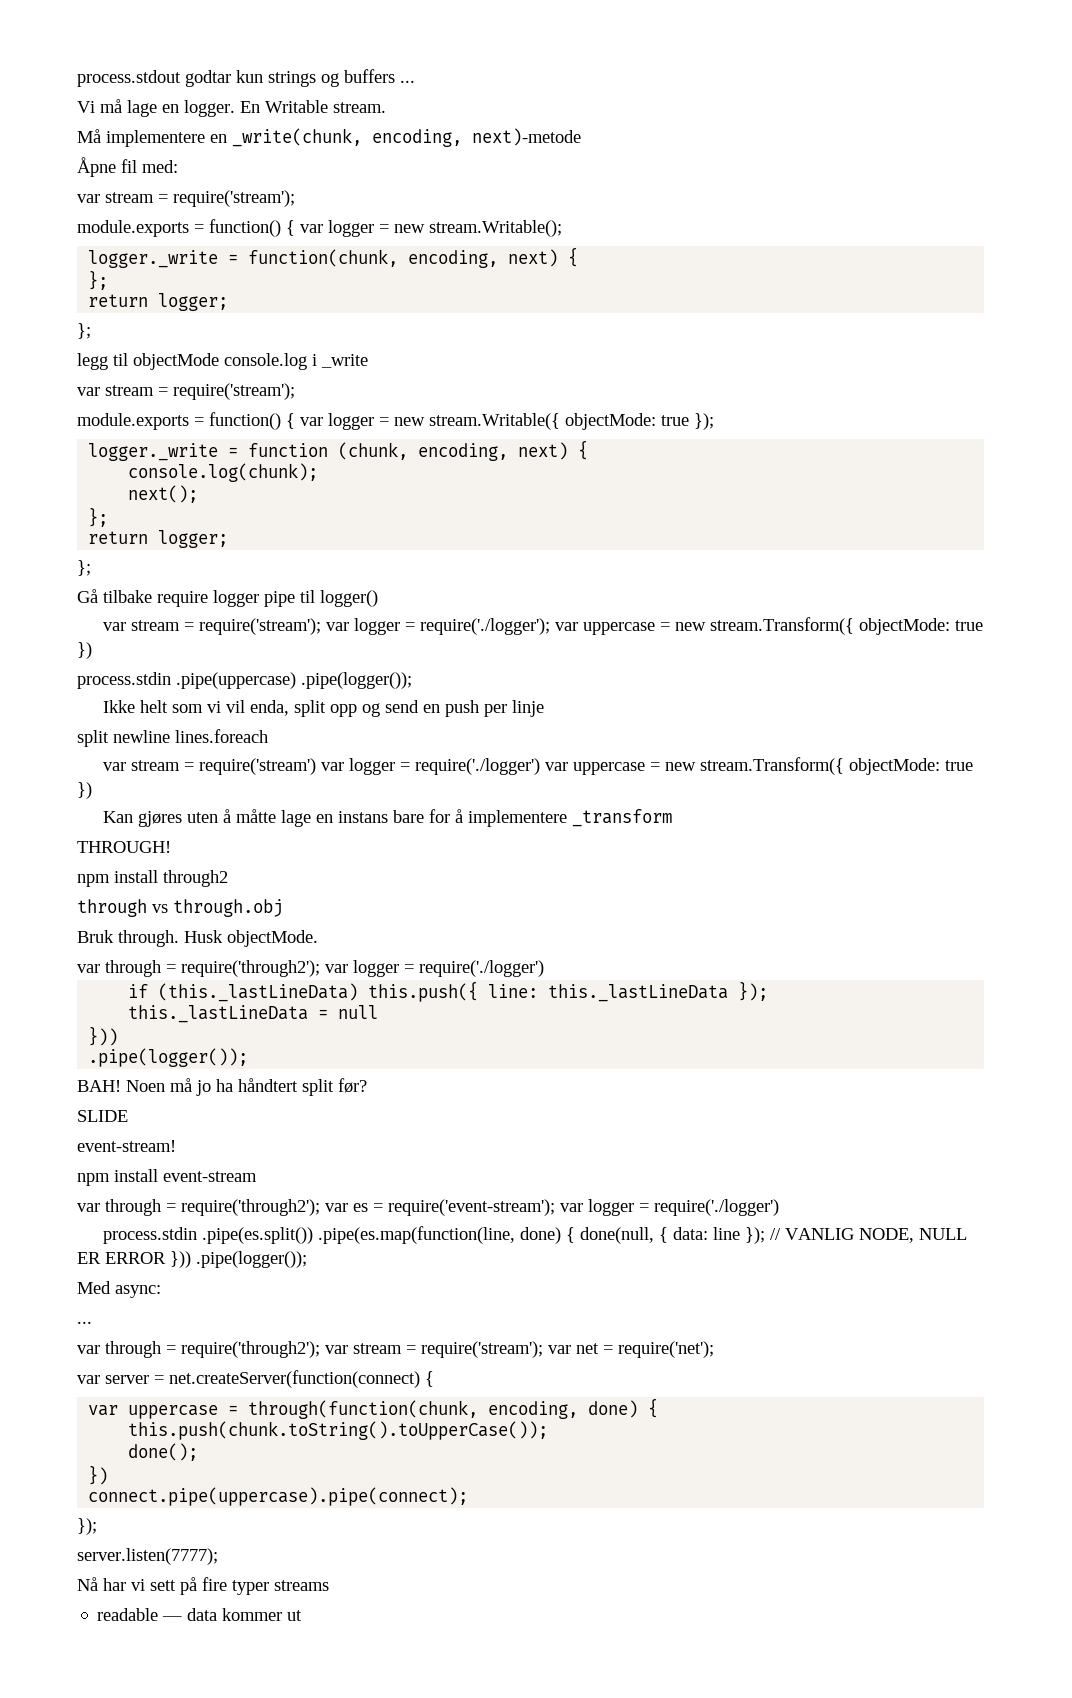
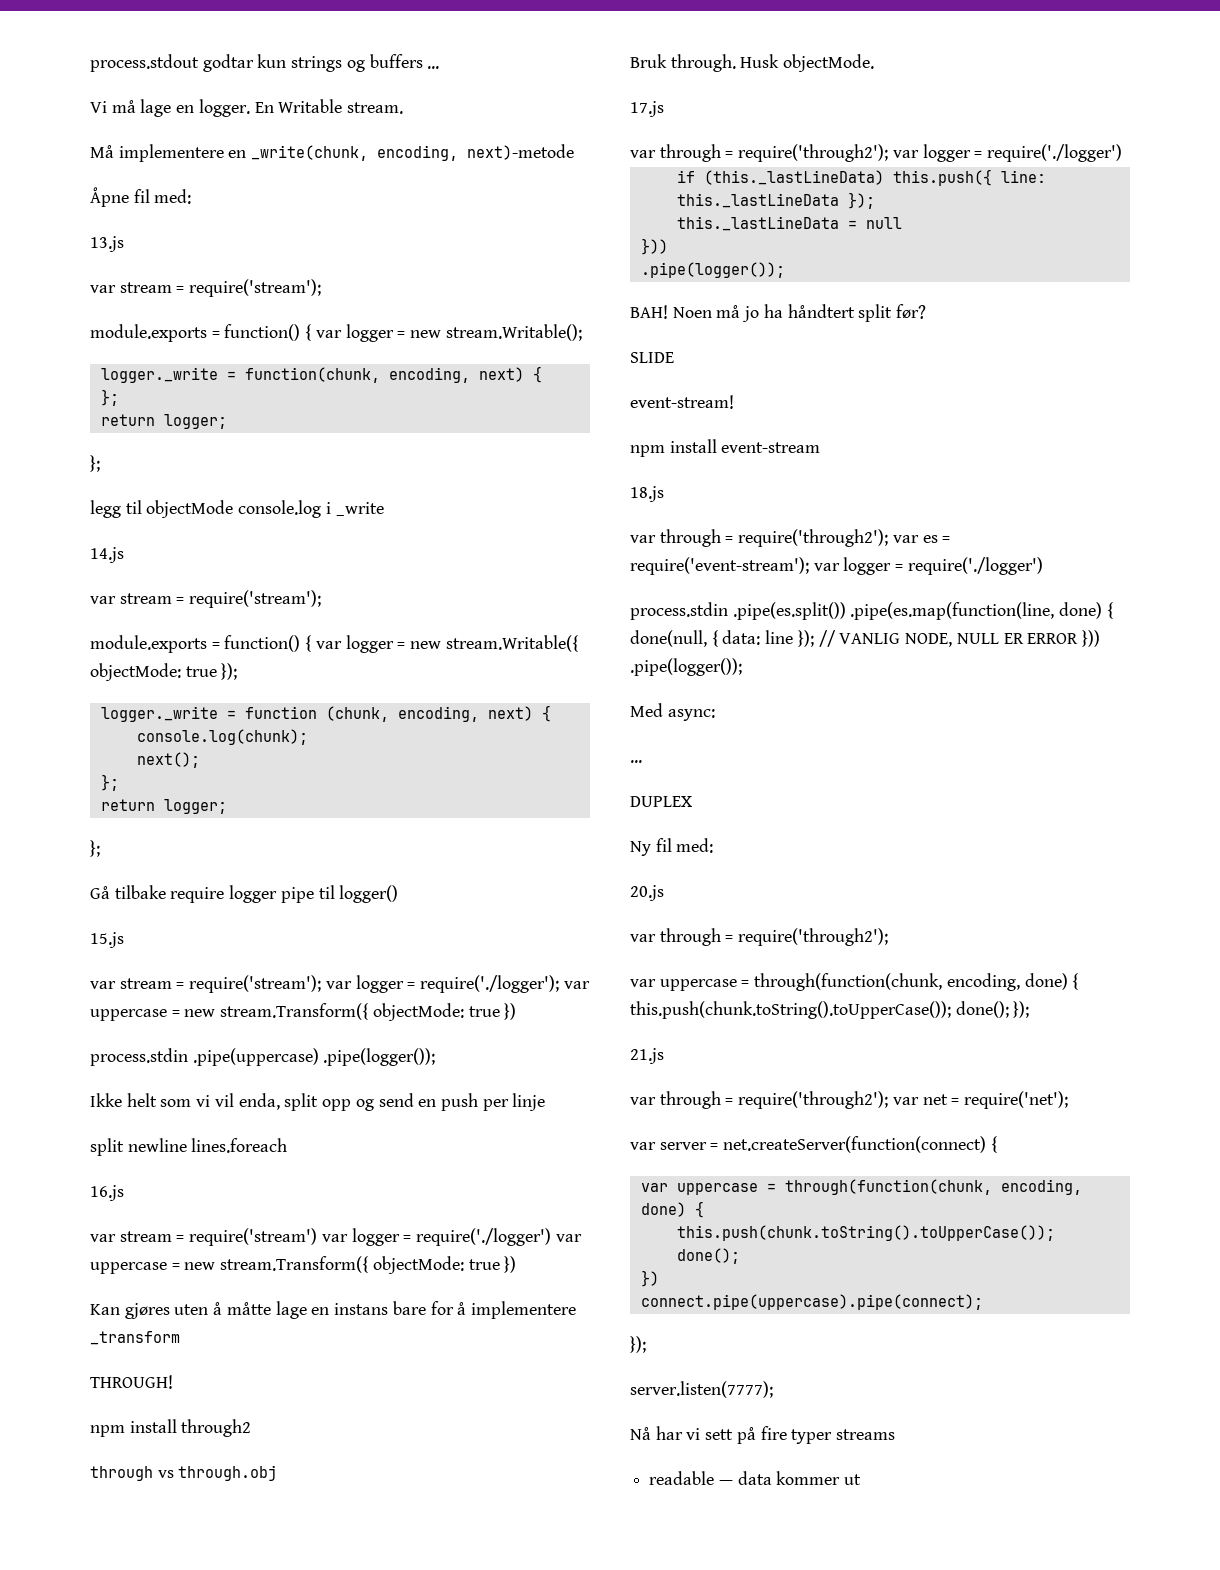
(178, 166) none -> [90,236,124,252] // 13.js
(368, 361) none -> [90,547,124,563] // 14.js
(378, 598) none -> [90,932,124,948] // 15.js
(268, 736) none -> [90,1185,124,1201] // 16.js
(318, 938) none -> [630,101,664,117] // 17.js
(257, 1176) none -> [630,486,664,502] // 18.js
[77,1341,543,1358] // var through = require('through2'); var stream = require('stream'); -> [630,796,692,807] [630,838,714,856] [630,885,664,901] [630,928,889,946] [630,973,1079,991] [630,1001,1030,1019] [630,1048,664,1064] [630,1091,889,1109] // DUPLEX // Ny fil med: // 20.js // var through = require('through2'); // var uppercase = through(function(chunk, encoding, done) { this.push(chunk.toString().toUpperCase()); done(); }); // 21.js // var through = require('through2');

